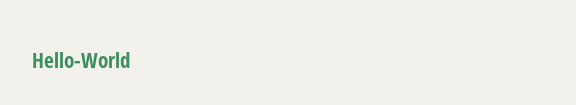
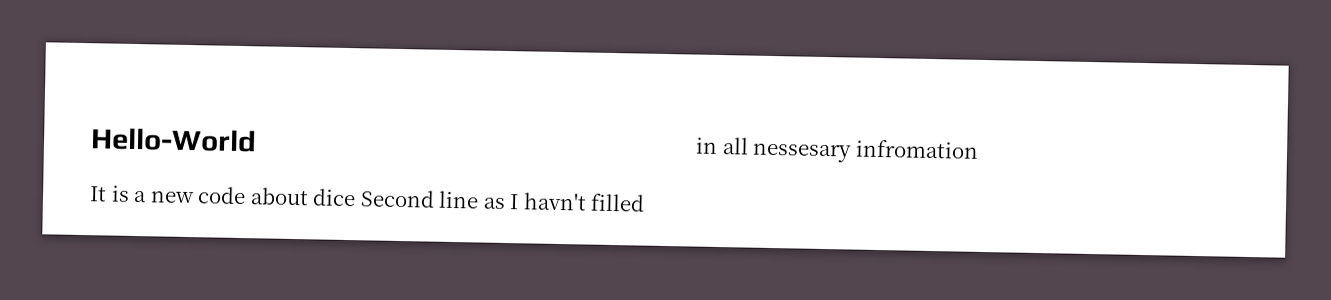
(130, 60) none -> [89,185,646,212] [695,137,979,163] // It is a new code about dice Second line as I havn't filled in all nessesary infromation

